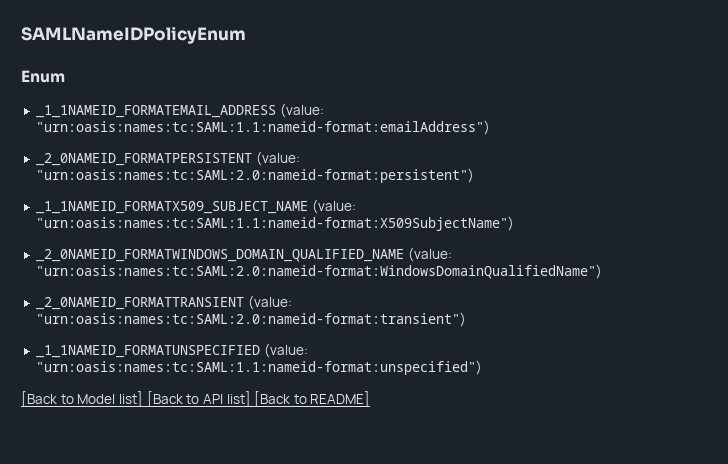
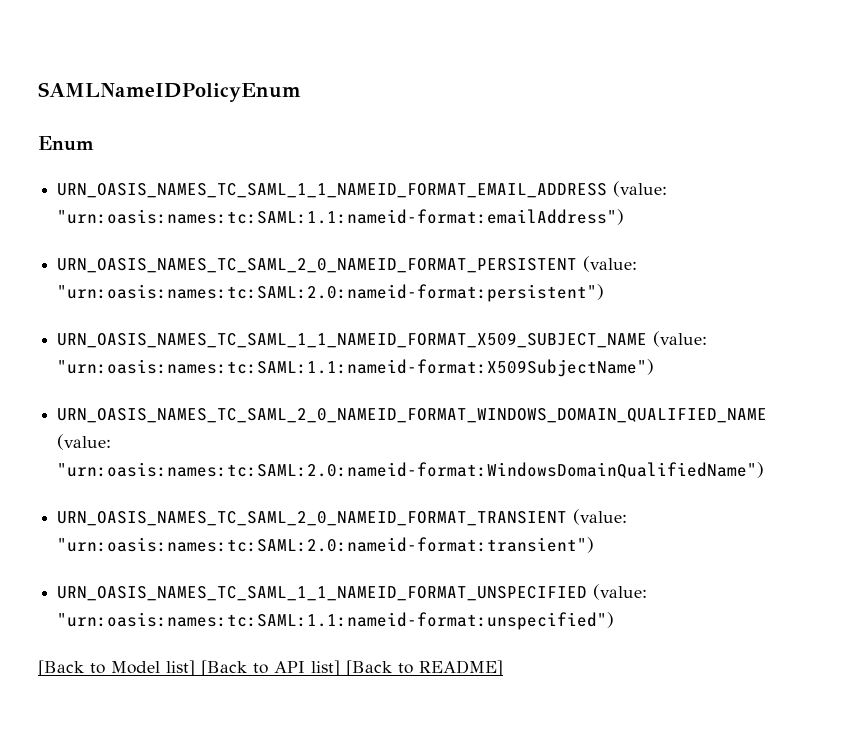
[35,105,276,118] _1_1NAMEID_FORMATEMAIL_ADDRESS -> [57,183,608,198] URN_OASIS_NAMES_TC_SAML_1_1_NAMEID_FORMAT_EMAIL_ADDRESS
[35,153,252,166] _2_0NAMEID_FORMATPERSISTENT -> [57,258,578,273] URN_OASIS_NAMES_TC_SAML_2_0_NAMEID_FORMAT_PERSISTENT
[35,201,308,214] _1_1NAMEID_FORMATX509_SUBJECT_NAME -> [57,332,648,348] URN_OASIS_NAMES_TC_SAML_1_1_NAMEID_FORMAT_X509_SUBJECT_NAME
[35,249,404,262] _2_0NAMEID_FORMATWINDOWS_DOMAIN_QUALIFIED_NAME -> [57,408,768,423] URN_OASIS_NAMES_TC_SAML_2_0_NAMEID_FORMAT_WINDOWS_DOMAIN_QUALIFIED_NAME
[35,297,244,310] _2_0NAMEID_FORMATTRANSIENT -> [57,511,568,526] URN_OASIS_NAMES_TC_SAML_2_0_NAMEID_FORMAT_TRANSIENT
[35,345,260,358] _1_1NAMEID_FORMATUNSPECIFIED -> [57,586,588,601] URN_OASIS_NAMES_TC_SAML_1_1_NAMEID_FORMAT_UNSPECIFIED

